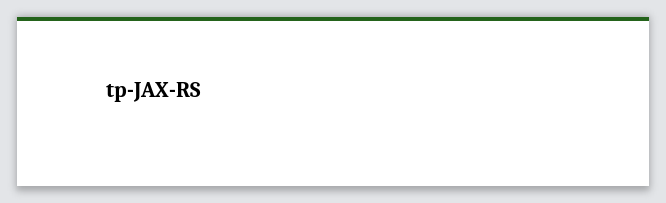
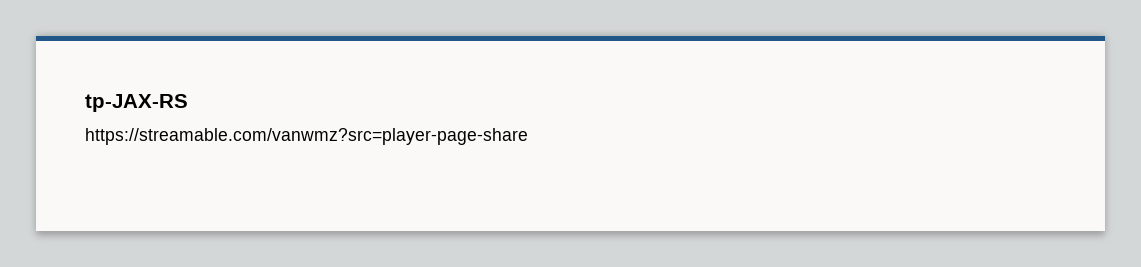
(201, 92) none -> [85,128,528,145] // https://streamable.com/vanwmz?src=player-page-share

